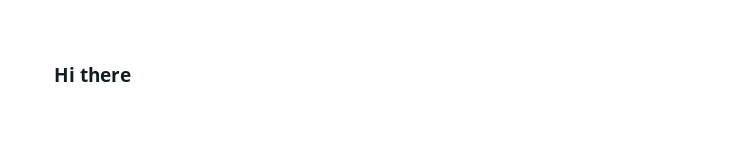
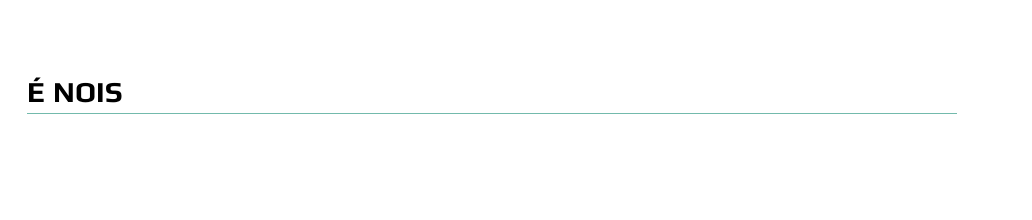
[54,67,132,82] Hi there -> [27,77,123,103] É NOIS

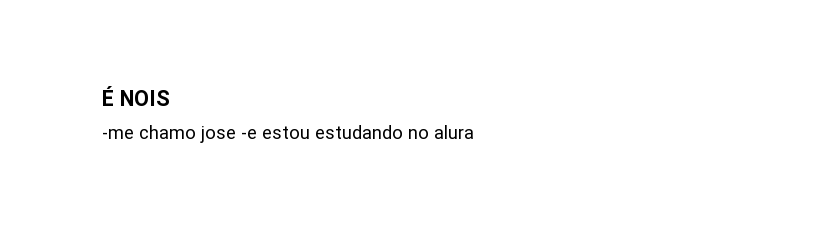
(123, 92) none -> [102,125,474,143] // -me chamo jose -e estou estudando no alura

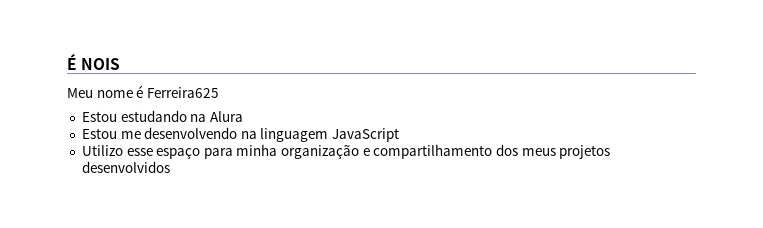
[102,125,474,143] -me chamo jose -e estou estudando no alura -> [67,85,219,98] [81,110,243,122] [81,127,400,142] [81,144,611,159] [81,161,170,173] Meu nome é Ferreira625 // Estou estudando na Alura // Estou me desenvolvendo na linguagem JavaScript // Utilizo esse espaço para minha organização e compartilhamento dos meus projetos desenvolvidos

